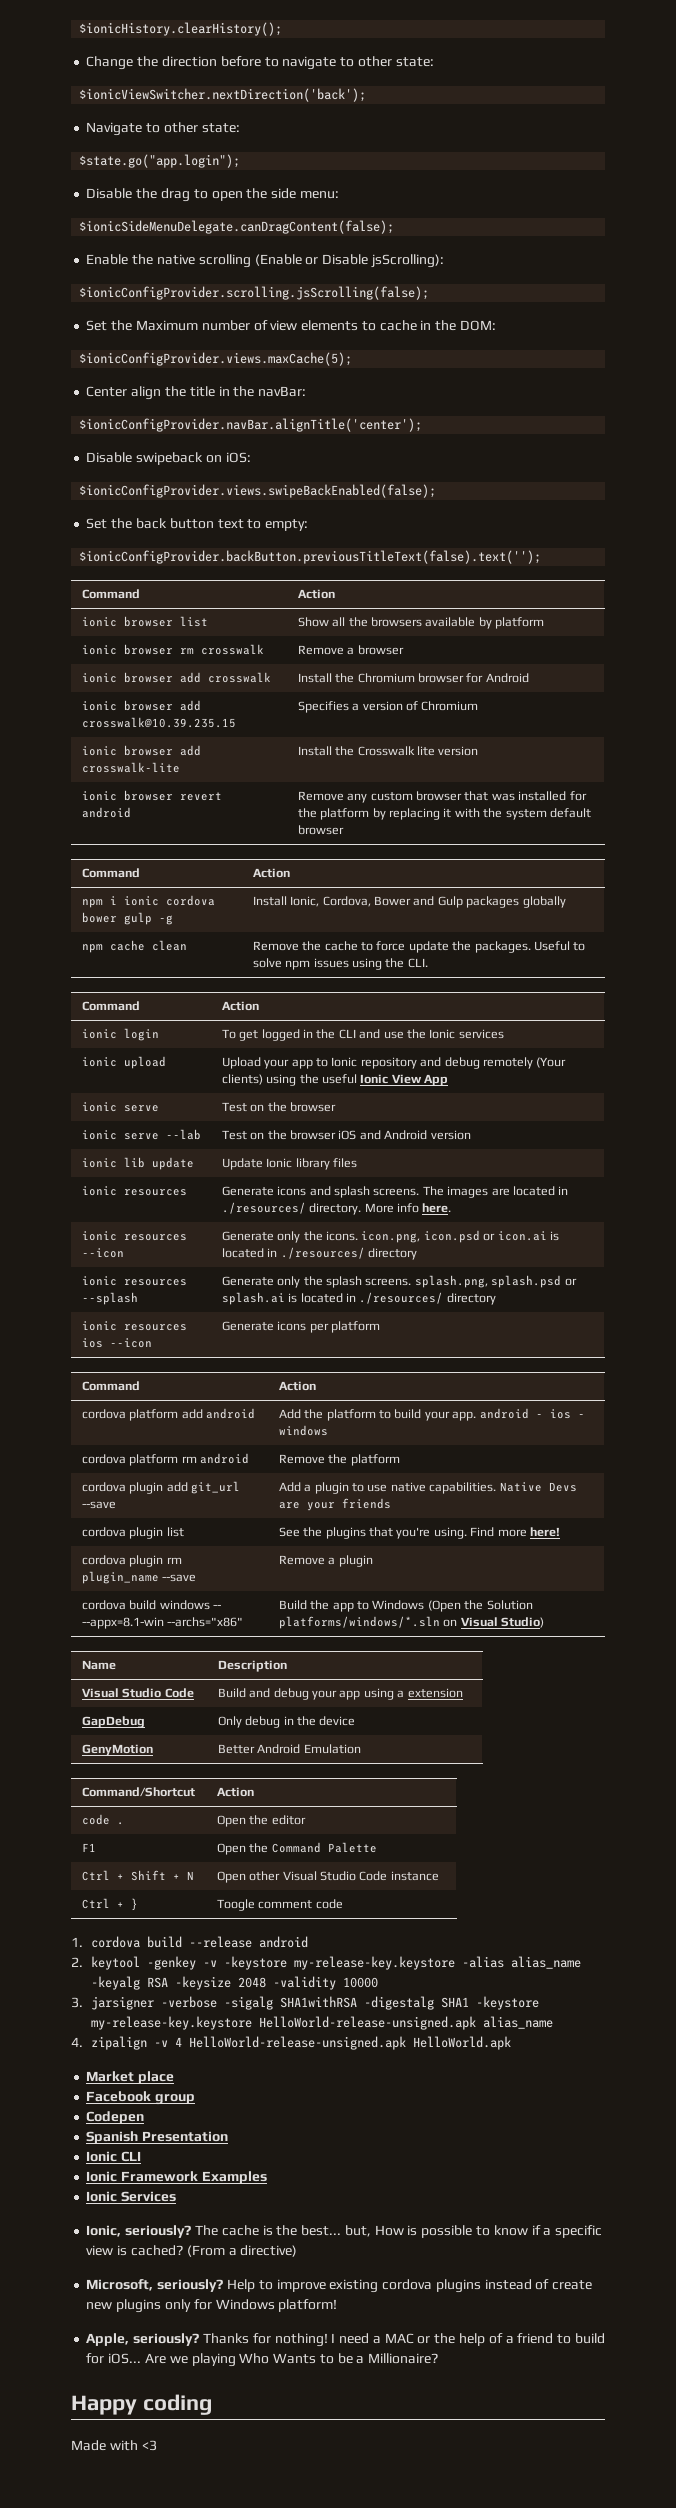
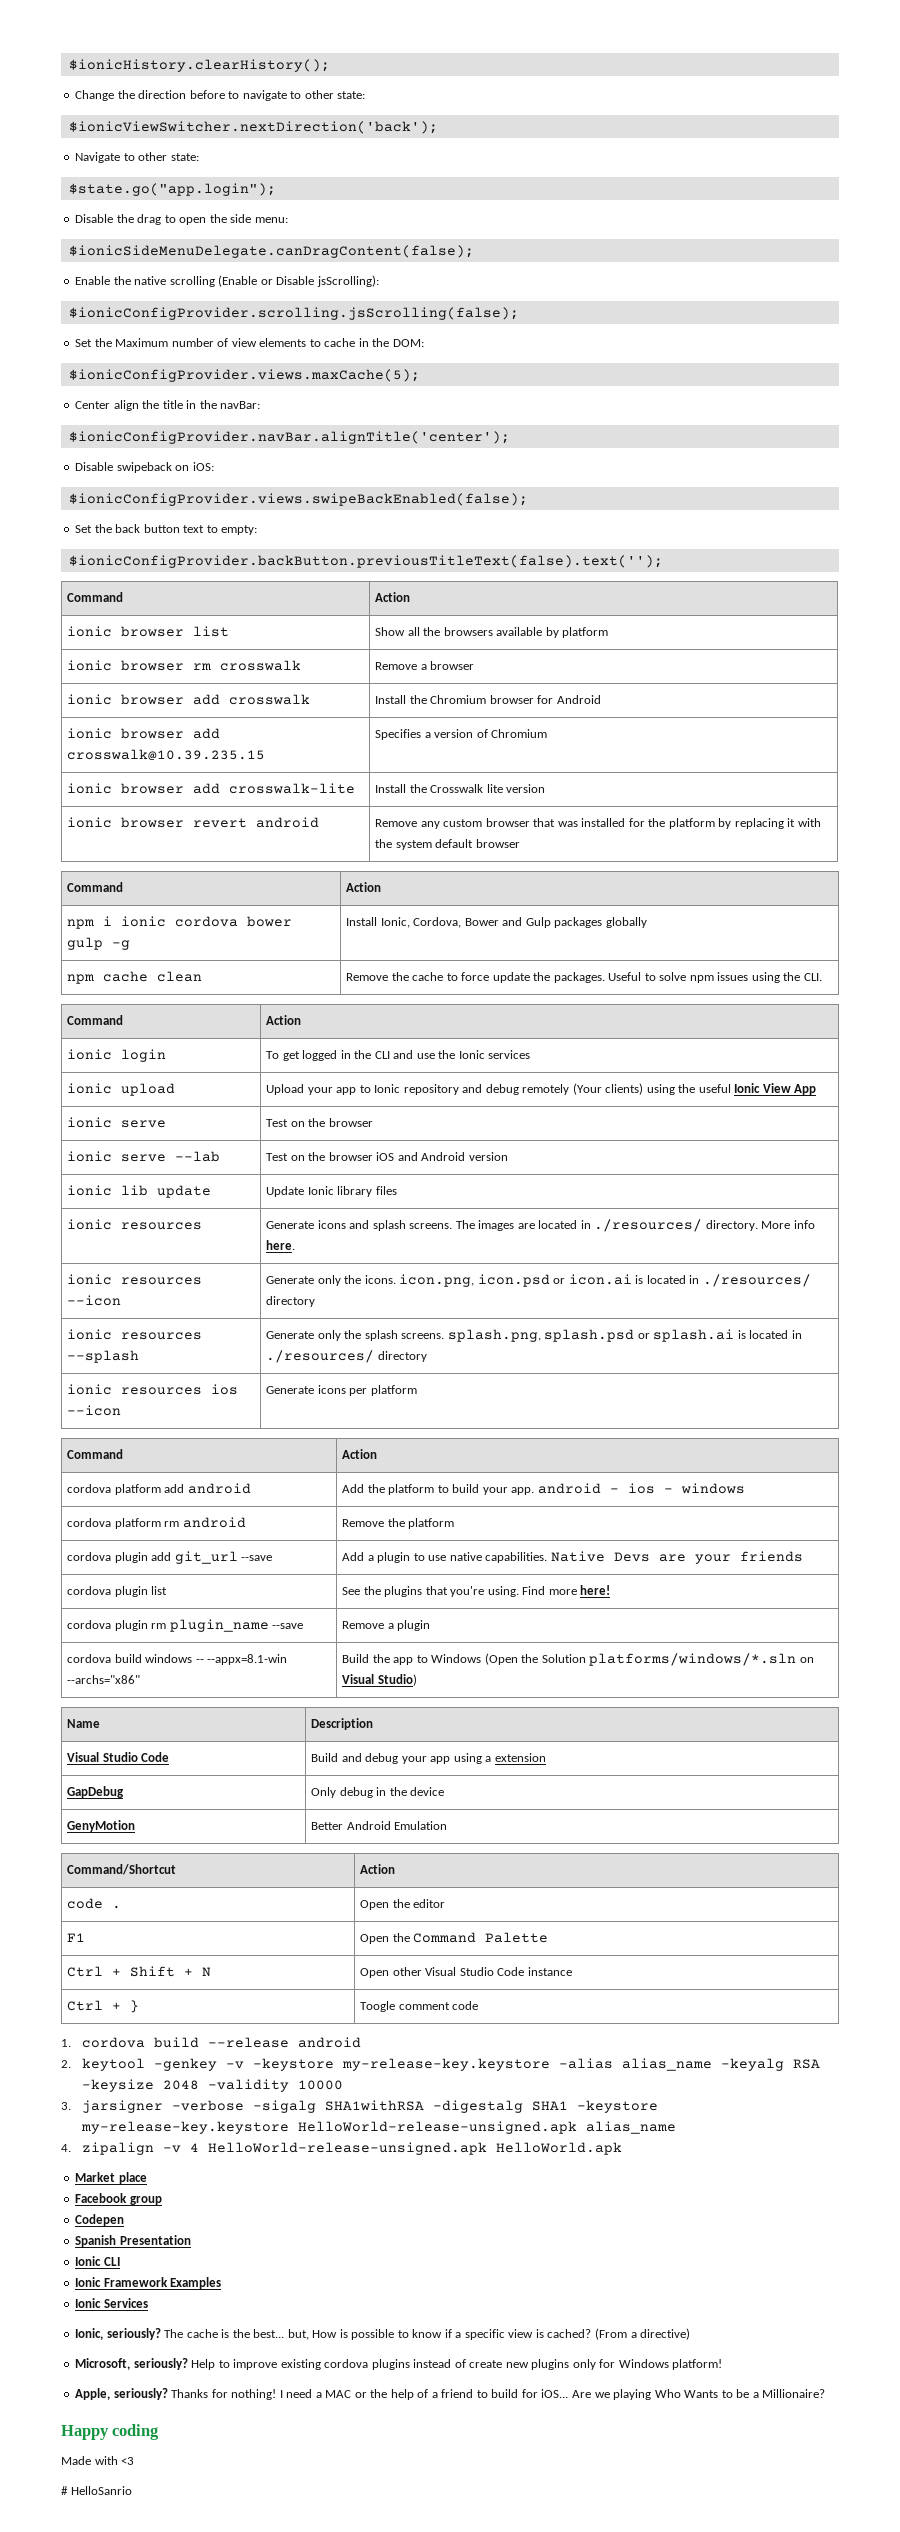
(157, 2445) none -> [61,2486,132,2495] // # HelloSanrio

